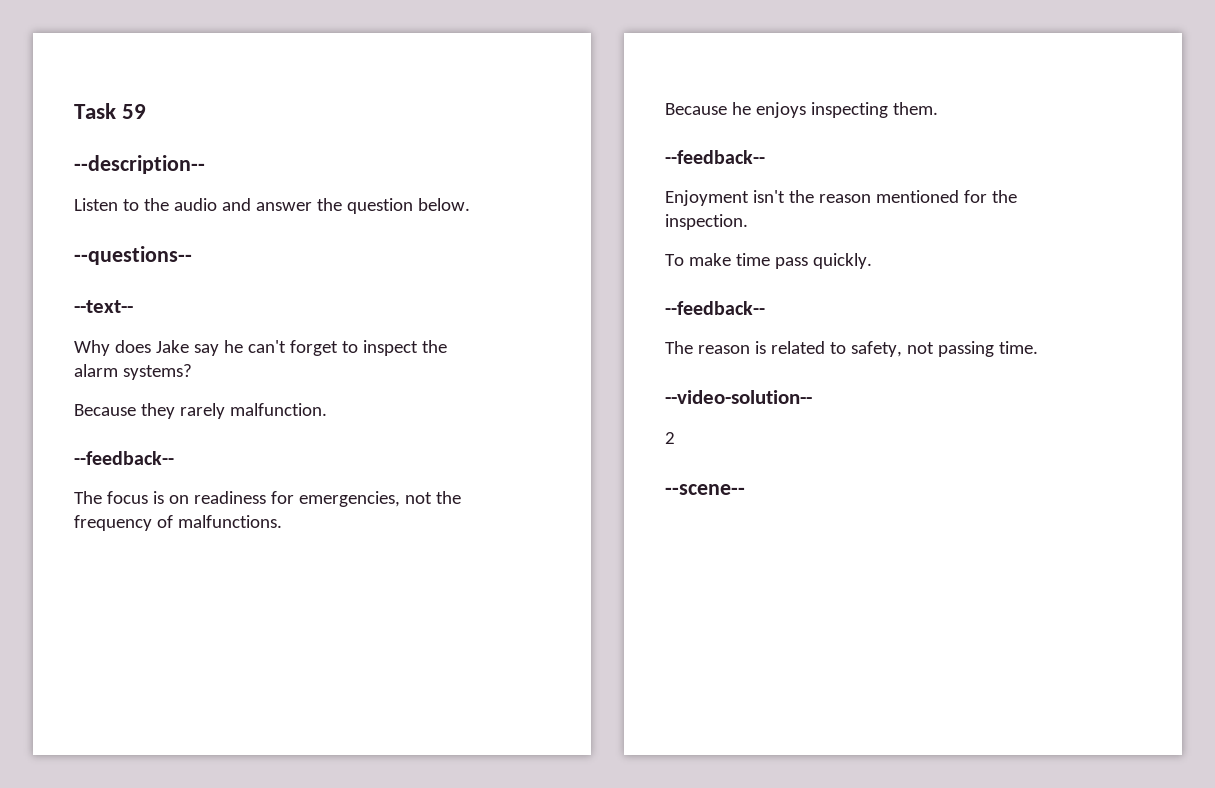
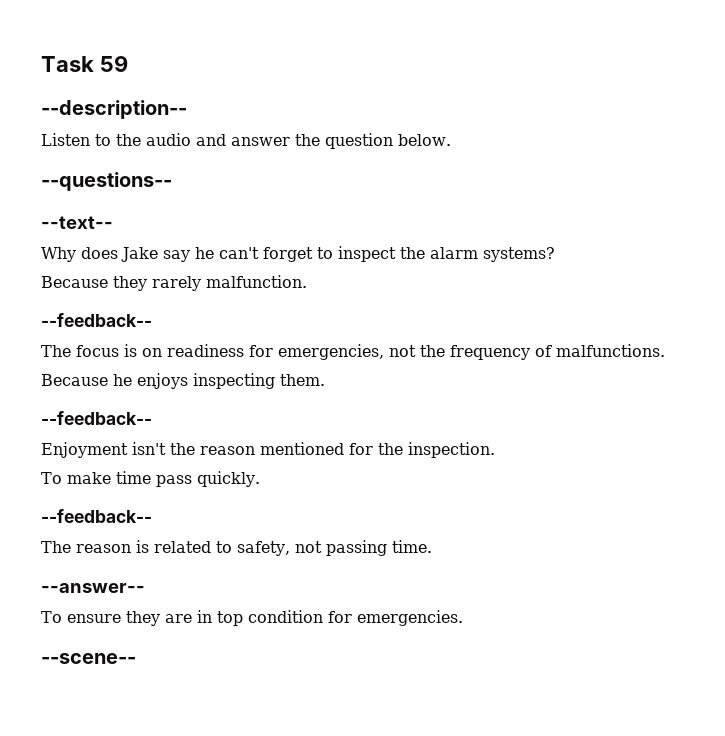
[665,390,812,404] [665,432,675,444] --video-solution-- // 2 -> [41,583,145,593] [41,610,463,626] --answer-- // To ensure they are in top condition for emergencies.

